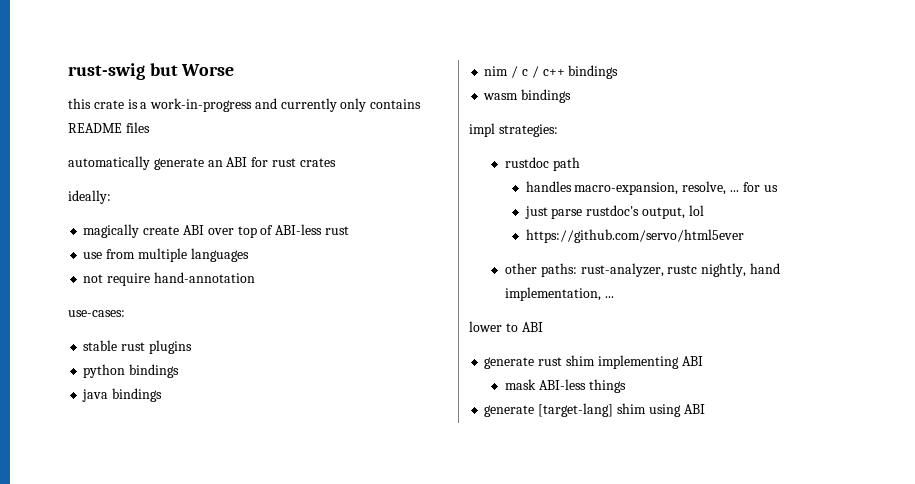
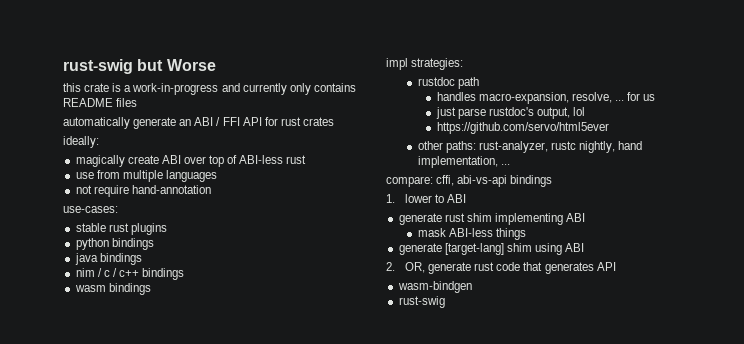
(248, 162) none -> [216,117,262,126] / FFI API
(614, 297) none -> [386,175,553,187] [386,194,395,203] compare: cffi, abi-vs-api bindings // 1.
(705, 409) none -> [386,262,616,274] [397,281,472,293] [398,296,445,308] // 2. OR, generate rust code that generates API // wasm-bindgen // rust-swig

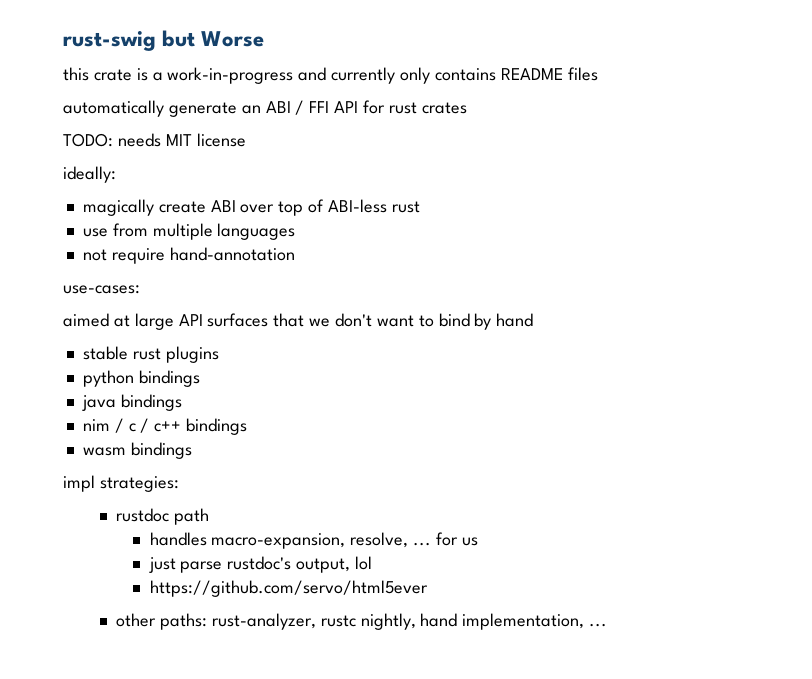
(334, 121) none -> [63,133,246,147] // TODO: needs MIT license
(118, 209) none -> [63,313,534,330] // aimed at large API surfaces that we don't want to bind by hand
[386,175,553,187] [386,194,467,203] [398,213,586,225] [417,228,526,240] [398,243,585,255] [386,262,616,274] [397,281,472,293] [398,296,445,308] // compare: cffi, abi-vs-api bindings // 1. lower to ABI // generate rust shim implementing ABI // mask ABI-less things // generate [target-lang] shim using ABI // 2. OR, generate rust code that generates API // wasm-bindgen // rust-swig -> (608, 625) none

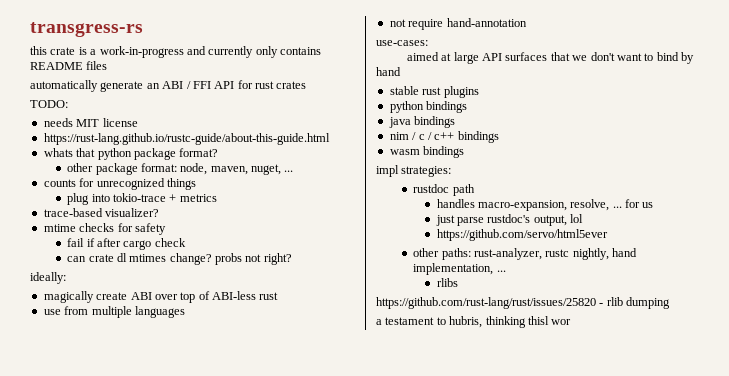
[63,30,265,51] rust-swig but Worse -> [30,22,143,37] transgress-rs
(113, 140) none -> (68, 104) //
(246, 140) none -> [43,133,330,145] [43,148,219,160] [67,163,294,175] [43,178,196,190] [67,193,217,205] [43,208,160,217] [43,223,166,235] [67,238,186,250] [67,253,292,265] // https://rust-lang.github.io/rustc-guide/about-this-guide.html // whats that python package format? // other package format: node, maven, nuget, ... // counts for unrecognized things // plug into tokio-trace + metrics // trace-based visualizer? // mtime checks for safety // fail if after cargo check // can crate dl mtimes change? probs not right?
(608, 625) none -> [436,278,458,287] [376,297,671,309] [376,316,572,328] // rlibs // https://github.com/rust-lang/rust/issues/25820 - rlib dumping // a testament to hubris, thinking thisl wor

